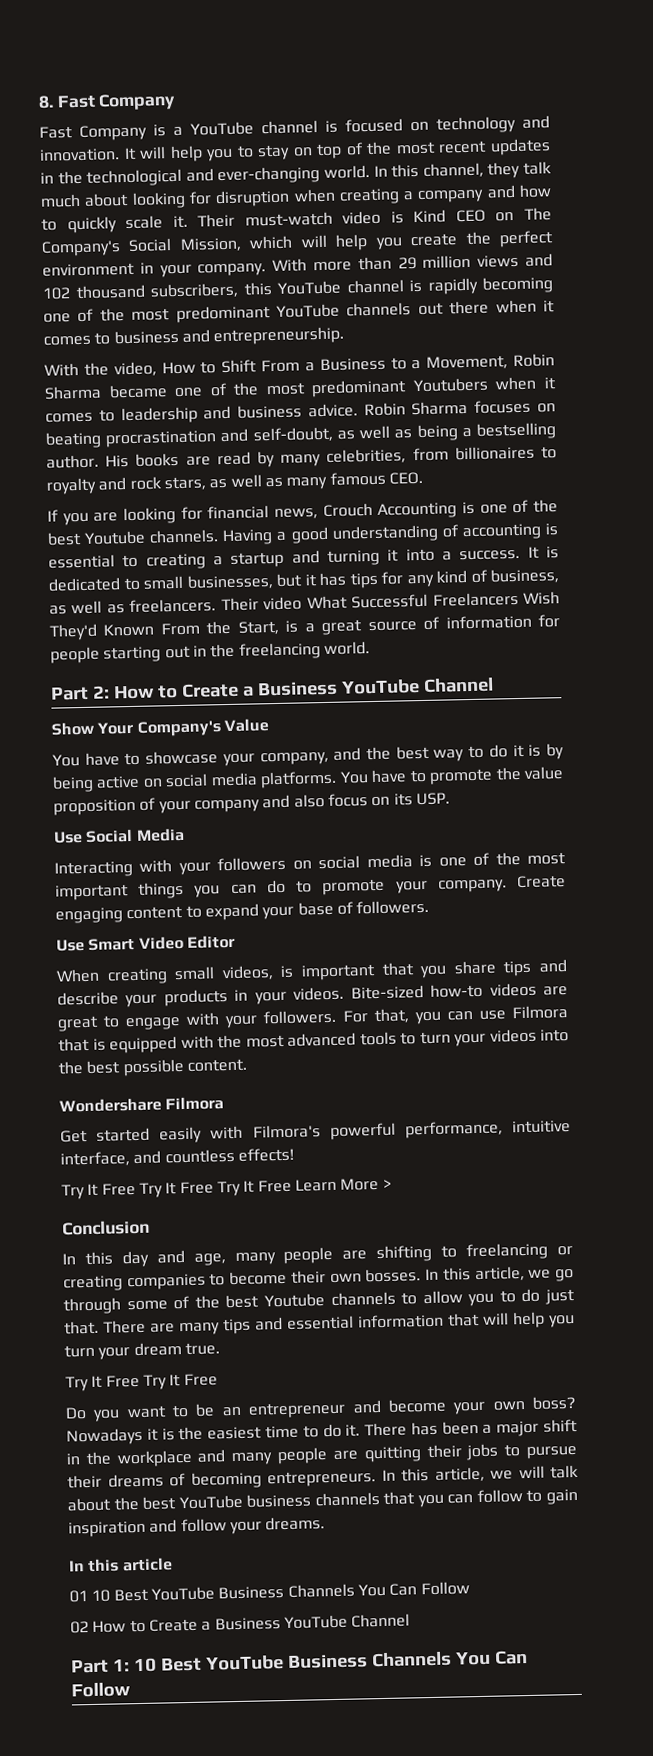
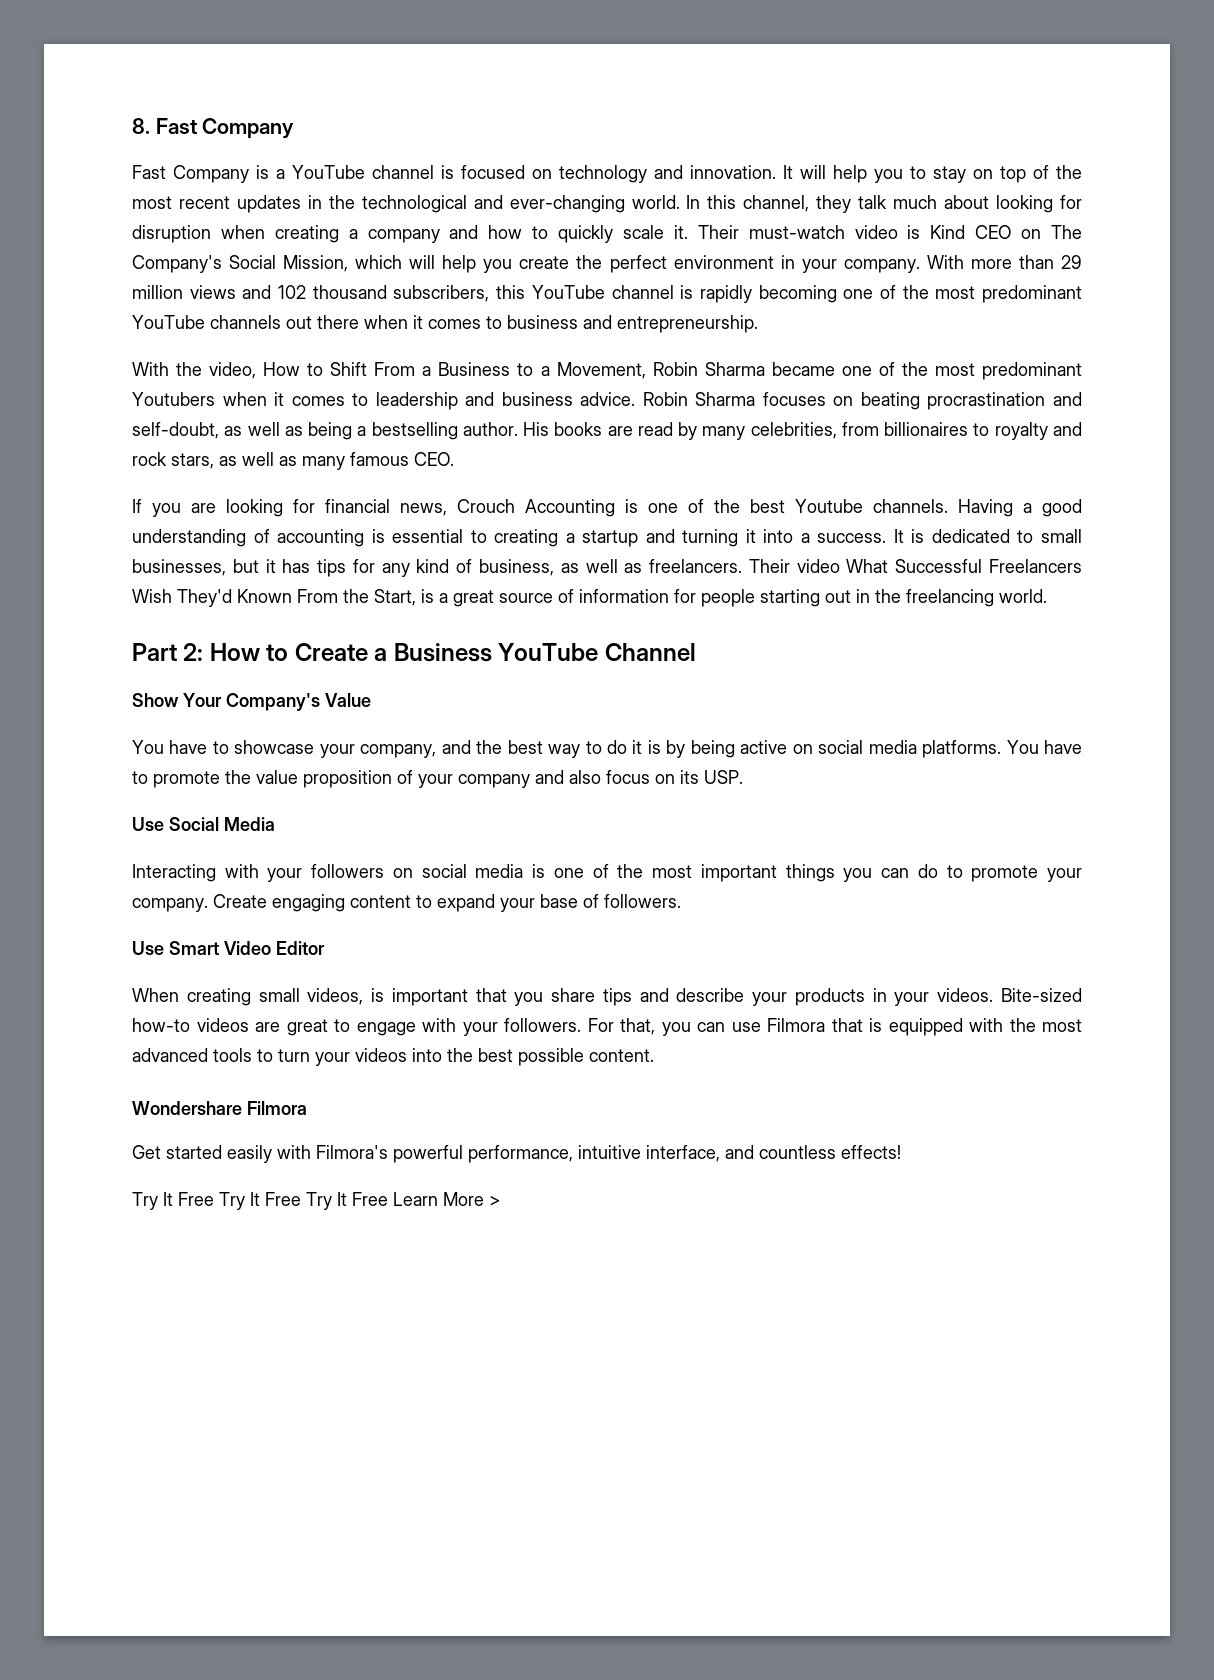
[62,1219,150,1236] [62,1242,574,1268] [63,1266,575,1292] [63,1288,575,1315] [64,1311,575,1336] [64,1342,220,1360] [65,1373,218,1392] [65,1395,577,1422] [66,1418,578,1446] [66,1443,577,1468] [67,1464,579,1489] [67,1488,579,1512] [68,1516,326,1538] [68,1557,173,1573] [69,1581,470,1603] [70,1613,411,1634] [71,1650,528,1674] [71,1682,131,1698] // Conclusion // In this day and age, many people are shifting to freelancing or creating companies to become their own bosses. In this article, we go through some of the best Youtube channels to allow you to do just that. There are many tips and essential information that will help you turn your dream true. // Try It Free Try It Free // Do you want to be an entrepreneur and become your own boss? Nowadays it is the easiest time to do it. There has been a major shift in the workplace and many people are quitting their jobs to pursue their dreams of becoming entrepreneurs. In this article, we will talk about the best YouTube business channels that you can follow to gain inspiration and follow your dreams. // In this article // 01 10 Best YouTube Business Channels You Can Follow // 02 How to Create a Business YouTube Channel // Part 1: 10 Best YouTube Business Channels You Can Follow -> (500, 1201) none

